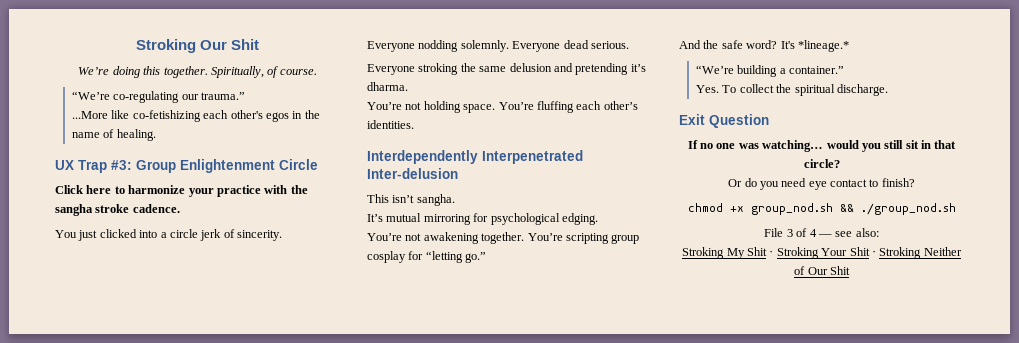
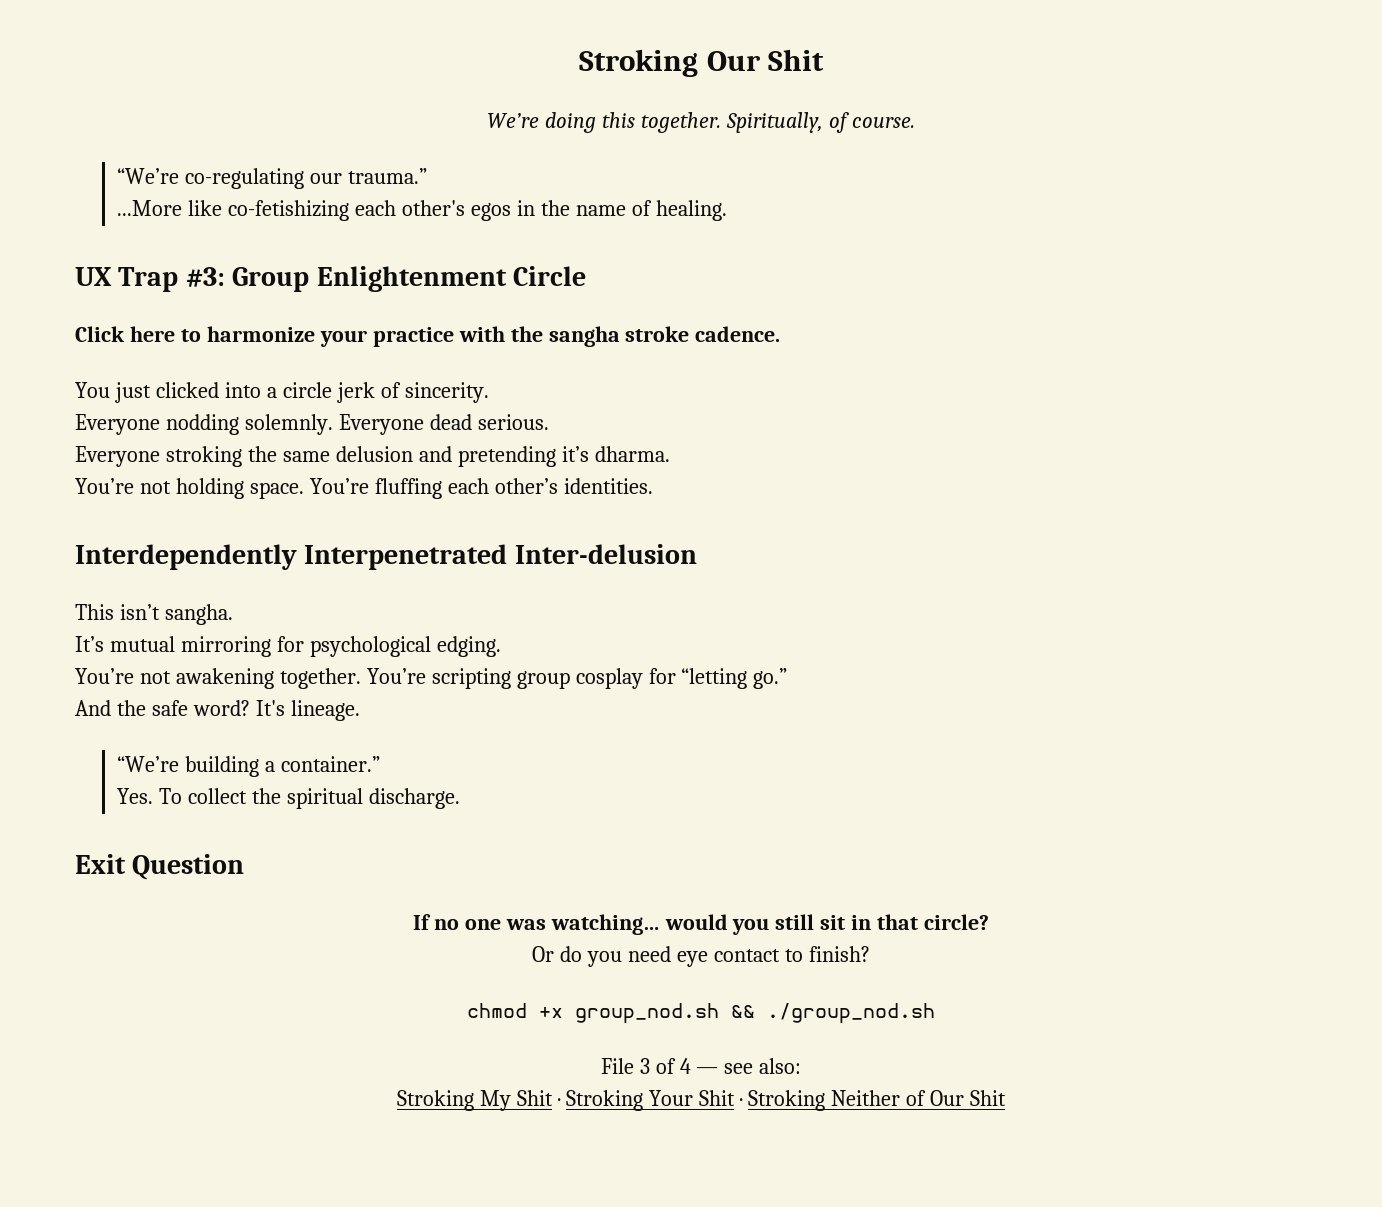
[797,40,849,52] *lineage.* -> [290,700,360,721] lineage.

